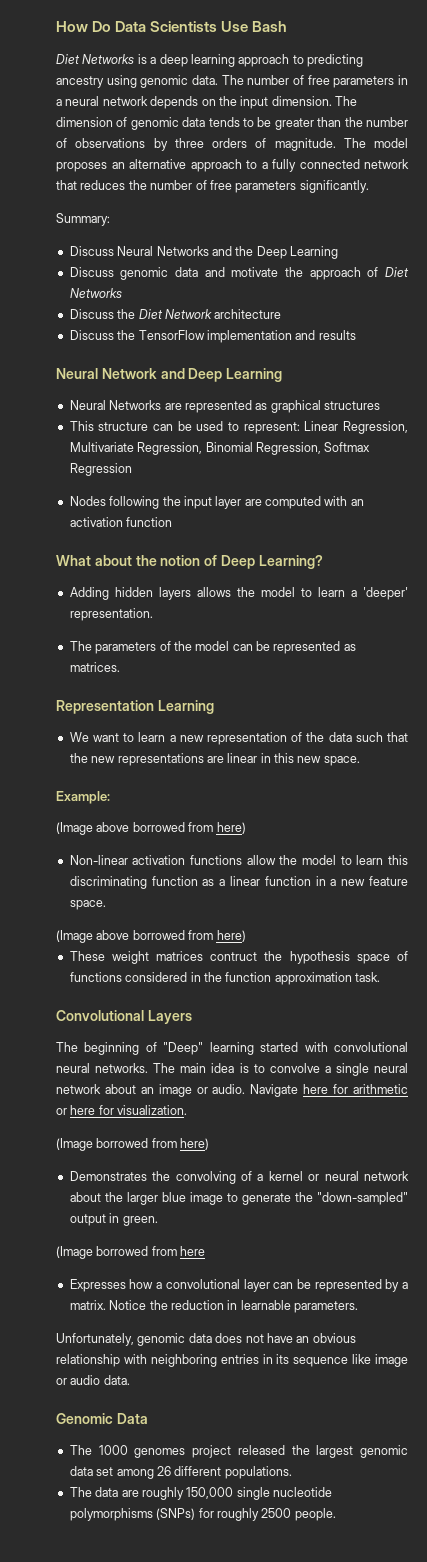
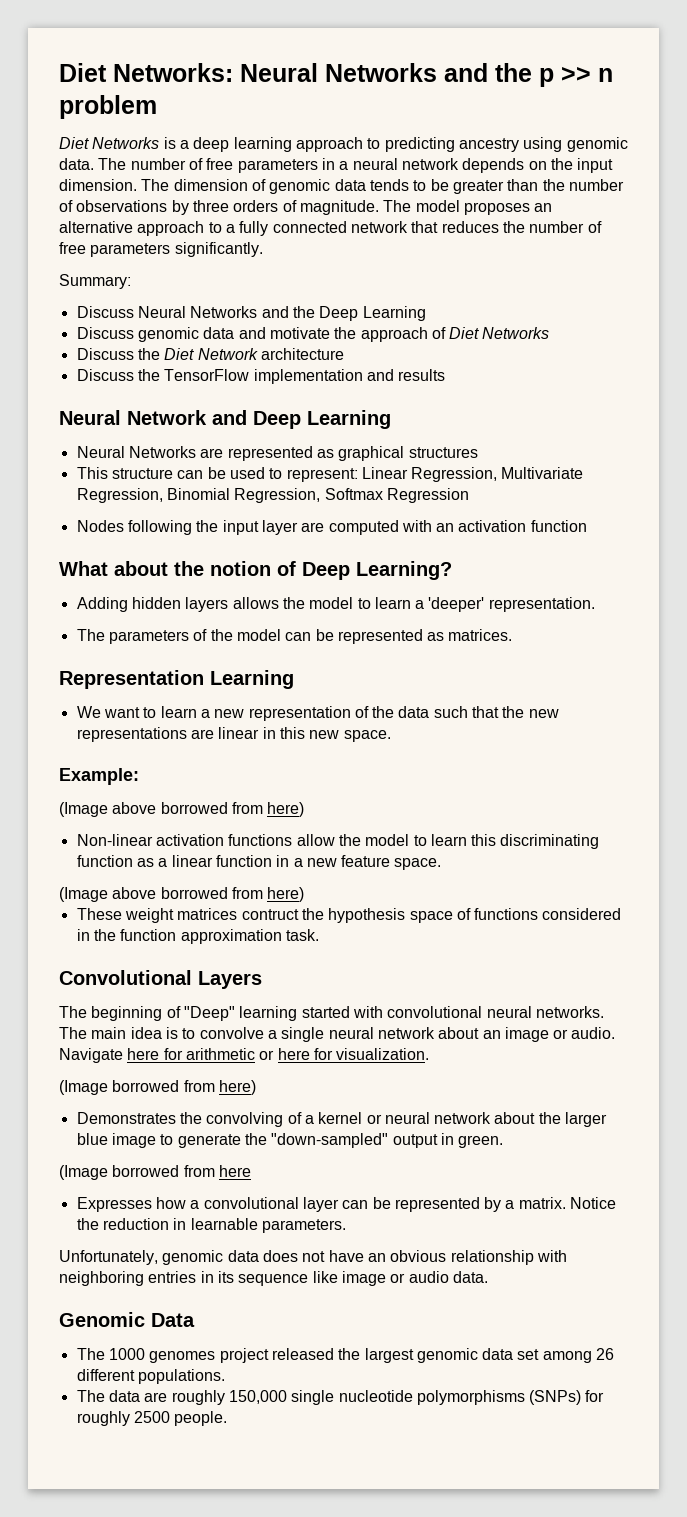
[56,21,288,32] How Do Data Scientists Use Bash -> [59,63,613,87] [59,95,157,119] Diet Networks: Neural Networks and the p >> n problem

